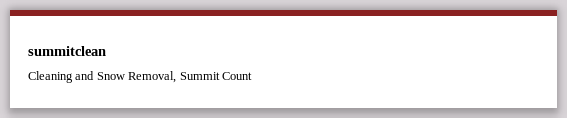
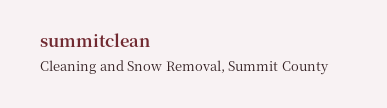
[221,72,252,80] Count -> [281,61,329,75] County

